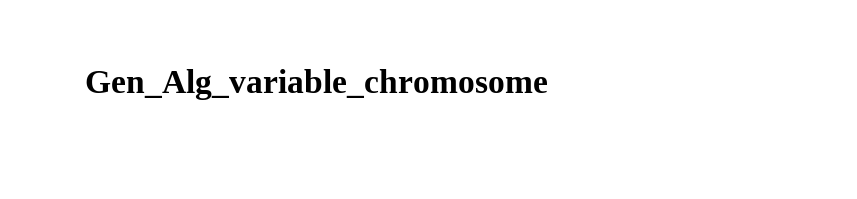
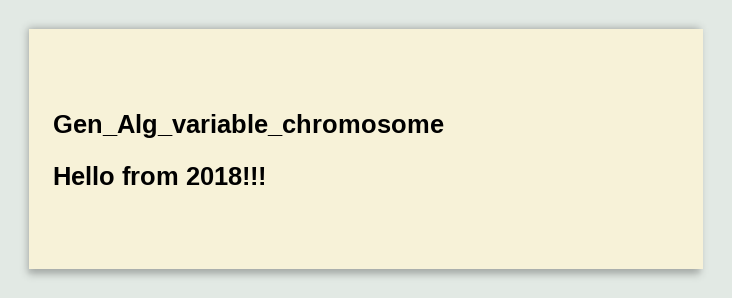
(548, 84) none -> [53,166,266,185] // Hello from 2018!!!

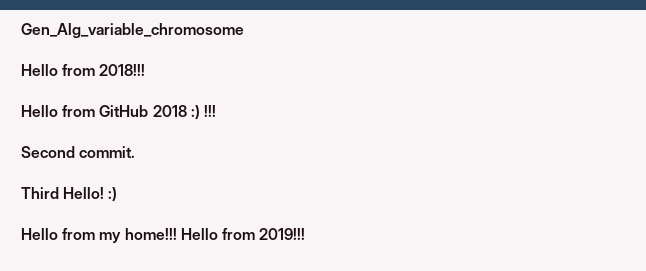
(266, 176) none -> [21,105,216,120] [21,146,136,158] [21,187,118,202] [21,228,306,243] // Hello from GitHub 2018 :) !!! // Second commit. // Third Hello! :) // Hello from my home!!! Hello from 2019!!!

